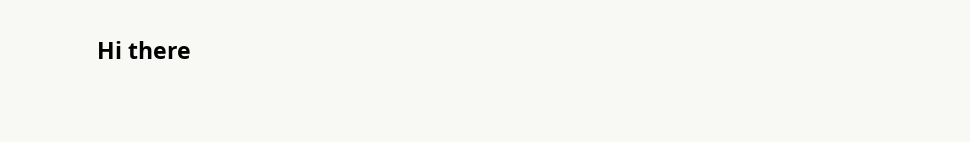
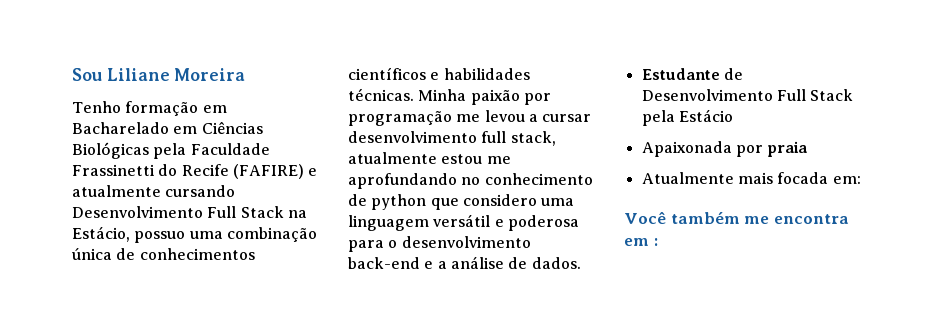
[97,41,192,59] Hi there -> [72,68,246,81] [72,101,227,116] [72,121,263,134] [72,142,270,159] [72,164,318,179] [72,185,236,197] [72,206,307,218] [72,226,317,243] [71,248,255,260] [348,67,530,80] [348,88,551,105] [348,110,592,126] [348,131,556,146] [348,152,511,164] [348,173,593,189] [348,194,575,210] [348,214,579,231] [348,236,531,252] [348,256,581,269] [641,68,743,80] [641,89,854,101] [641,109,733,126] [641,141,809,157] [641,172,861,184] [624,211,849,224] [624,238,658,246] Sou Liliane Moreira // Tenho formação em Bacharelado em Ciências Biológicas pela Faculdade Frassinetti do Recife (FAFIRE) e atualmente cursando Desenvolvimento Full Stack na Estácio, possuo uma combinação única de conhecimentos científicos e habilidades técnicas. Minha paixão por programação me levou a cursar desenvolvimento full stack, atualmente estou me aprofundando no conhecimento de python que considero uma linguagem versátil e poderosa para o desenvolvimento back-end e a análise de dados. // Estudante de Desenvolvimento Full Stack pela Estácio // Apaixonada por praia // Atualmente mais focada em: // Você também me encontra em :

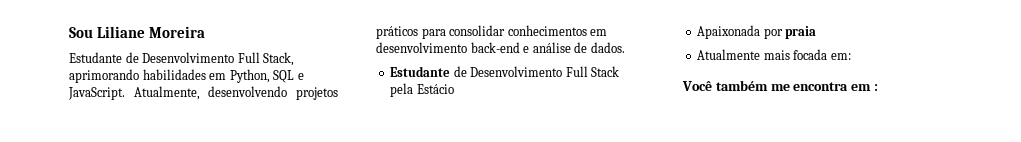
[72,101,227,116] [72,121,263,134] [72,142,270,159] [72,164,318,179] [72,185,236,197] [72,206,307,218] [72,226,317,243] [71,248,255,260] [348,67,530,80] [348,88,551,105] [348,110,592,126] [348,131,556,146] [348,152,511,164] [348,173,593,189] [348,194,575,210] [348,214,579,231] [348,240,398,252] Tenho formação em Bacharelado em Ciências Biológicas pela Faculdade Frassinetti do Recife (FAFIRE) e atualmente cursando Desenvolvimento Full Stack na Estácio, possuo uma combinação única de conhecimentos científicos e habilidades técnicas. Minha paixão por programação me levou a cursar desenvolvimento full stack, atualmente estou me aprofundando no conhecimento de python que considero uma linguagem versátil e poderosa para o -> [69,52,295,66] [69,69,304,83] [68,86,338,100] [376,25,608,39] Estudante de Desenvolvimento Full Stack, aprimorando habilidades em Python, SQL e JavaScript. Atualmente, desenvolvendo projetos práticos para consolidar conhecimentos em
[437,261,447,269] a -> (530, 49) none

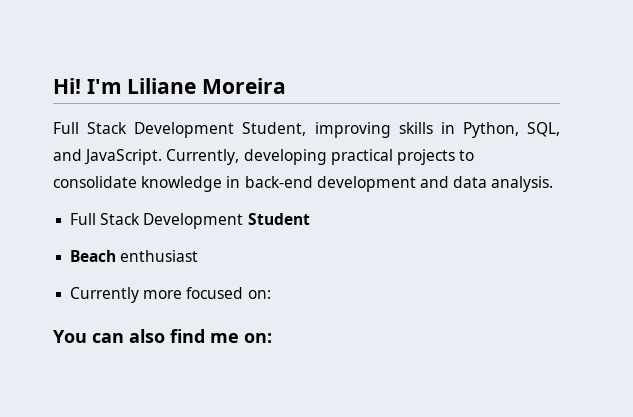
[69,27,93,38] Sou -> [53,78,122,94] Hi! I'm
[69,52,295,66] [69,69,304,83] [68,86,338,100] [376,25,608,39] [376,42,625,53] [390,66,620,77] [390,83,454,97] [697,25,817,39] [697,49,851,60] [682,80,878,91] Estudante de Desenvolvimento Full Stack, aprimorando habilidades em Python, SQL e JavaScript. Atualmente, desenvolvendo projetos práticos para consolidar conhecimentos em desenvolvimento back-end e análise de dados. // Estudante de Desenvolvimento Full Stack pela Estácio // Apaixonada por praia // Atualmente mais focada em: // Você também me encontra em : -> [53,122,560,138] [53,149,475,165] [53,176,554,192] [70,213,310,229] [70,250,199,262] [70,287,271,303] [53,329,272,343] Full Stack Development Student, improving skills in Python, SQL, and JavaScript. Currently, developing practical projects to consolidate knowledge in back-end development and data analysis. // Full Stack Development Student // Beach enthusiast // Currently more focused on: // You can also find me on:

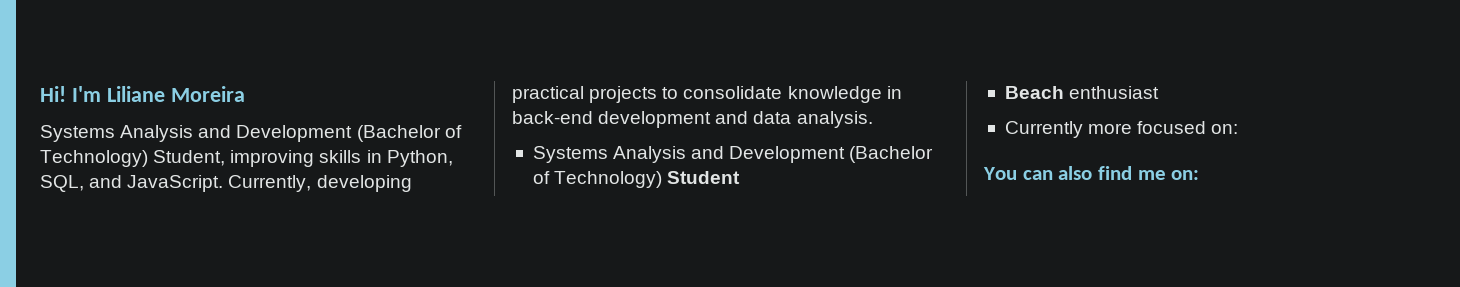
[53,122,235,138] Full Stack Development -> [40,125,462,142] [40,150,148,167] Systems Analysis and Development (Bachelor of Technology)
[70,213,244,229] Full Stack Development -> [532,146,934,163] [532,171,663,188] Systems Analysis and Development (Bachelor of Technology)

